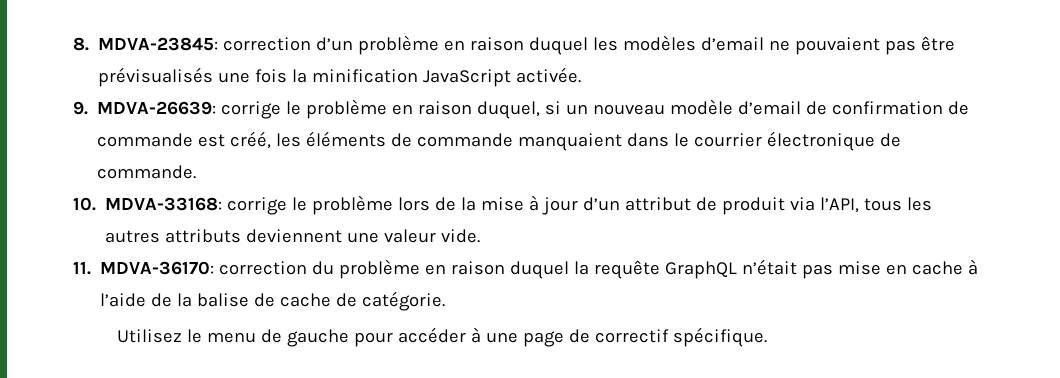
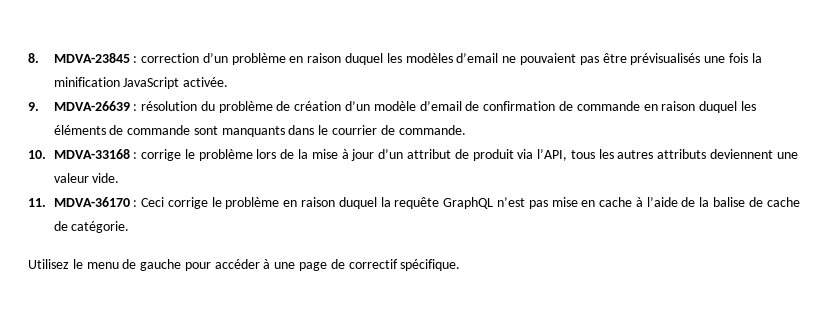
[98,37,219,51] MDVA-23845: -> [53,53,138,63] MDVA-23845 :
[97,99,666,119] MDVA-26639: corrige le problème en raison duquel, si un nouveau -> [53,101,371,113] MDVA-26639 : résolution du problème de création d’un
[198,131,272,149] est créé, -> [643,101,738,113] en raison duquel
[518,133,623,151] manquaient -> [193,126,285,137] sont manquants
[767,131,876,151] électronique -> (378, 130) none
[105,197,223,211] MDVA-33168: -> [53,149,138,159] MDVA-33168 :
[100,261,335,275] MDVA-36170: correction du -> [53,197,222,209] MDVA-36170 : Ceci corrige le
[742,259,798,275] n’était -> [496,197,525,207] n’est

